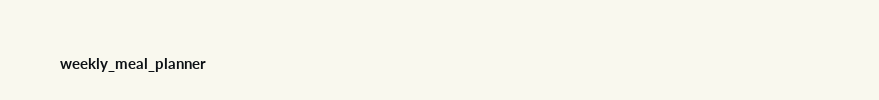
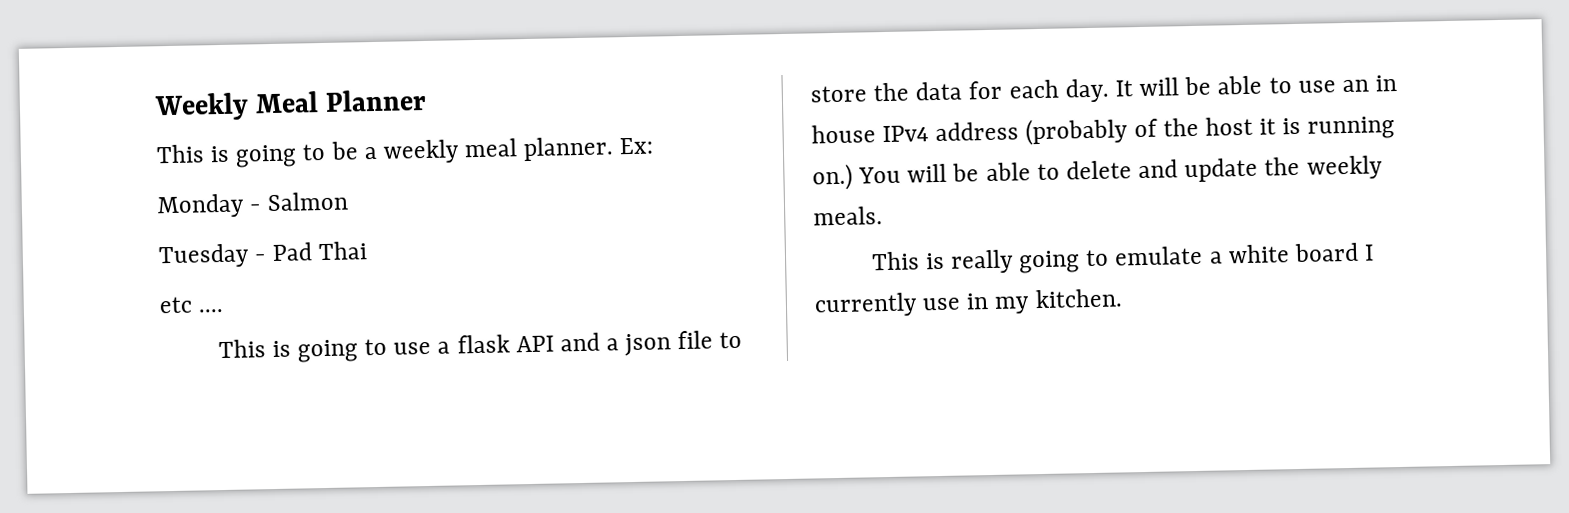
[60,58,206,72] weekly_meal_planner -> [154,88,428,122] [156,136,654,168] [157,191,349,219] [158,241,368,269] [159,296,224,314] [217,330,743,363] [810,74,1398,103] [811,116,1396,146] [812,155,1383,191] [813,206,883,226] [870,242,1375,274] [814,288,1123,318] Weekly Meal Planner // This is going to be a weekly meal planner. Ex: // Monday - Salmon // Tuesday - Pad Thai // etc .... // This is going to use a flask API and a json file to store the data for each day. It will be able to use an in house IPv4 address (probably of the host it is running on.) You will be able to delete and update the weekly meals. // This is really going to emulate a white board I currently use in my kitchen.

